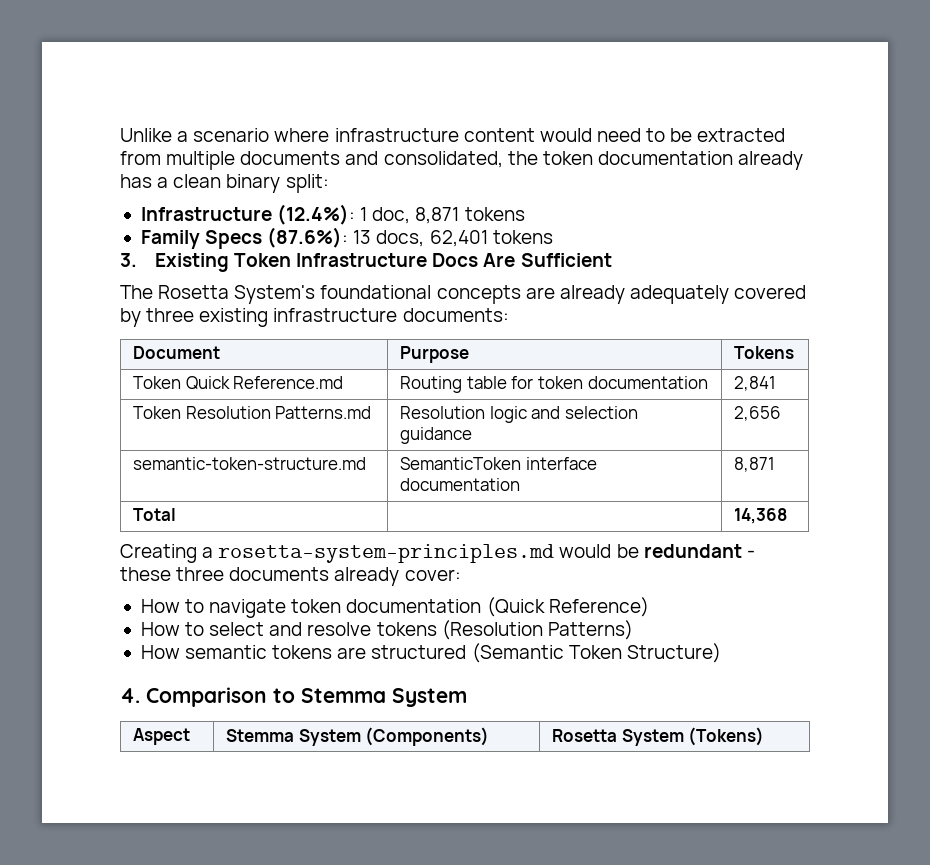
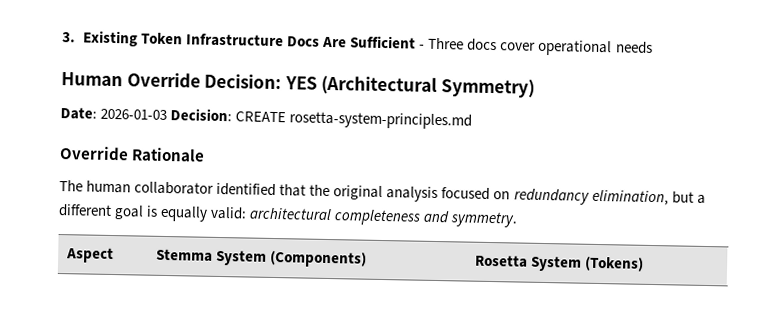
[120,128,786,142] [120,151,804,170] [120,174,329,193] [140,204,525,225] [140,227,553,249] Unlike a scenario where infrastructure content would need to be extracted from multiple documents and consolidated, the token documentation already has a clean binary split: // Infrastructure (12.4%): 1 doc, 8,871 tokens // Family Specs (87.6%): 13 docs, 62,401 tokens // -> (62, 37) none
[120,285,807,304] [120,308,509,327] [133,346,221,359] [400,346,470,363] [734,346,795,359] [133,376,344,390] [400,376,708,393] [734,376,777,391] [133,406,372,419] [400,406,638,423] [400,427,473,444] [734,406,782,421] [133,457,367,470] [400,457,597,470] [400,478,521,491] [734,457,776,472] [133,508,177,521] [734,508,788,524] [120,544,755,563] [120,567,461,586] [140,597,649,618] [140,620,633,640] [140,643,721,663] [120,687,467,707] // The Rosetta System's foundational concepts are already adequately covered by three existing infrastructure documents: // Document | Purpose | Tokens // Token Quick Reference.md | Routing table for token documentation | 2,841 // Token Resolution Patterns.md | Resolution logic and selection guidance | 2,656 // semantic-token-structure.md | SemanticToken interface documentation | 8,871 // Total | | 14,368 // Creating a rosetta-system-principles.md would be redundant - these three documents already cover: // How to navigate token documentation (Quick Reference) // How to select and resolve tokens (Resolution Patterns) // How semantic tokens are structured (Semantic Token Structure) // 4. Comparison to Stemma System -> [419,37,653,57] [61,72,535,98] [60,107,473,130] [59,146,206,162] [59,180,706,206] [58,204,519,228] - Three docs cover operational needs // Human Override Decision: YES (Architectural Symmetry) // Date: 2026-01-03 Decision: CREATE rosetta-system-principles.md // Override Rationale // The human collaborator identified that the original analysis focused on redundancy elimination, but a different goal is equally valid: architectural completeness and symmetry.

